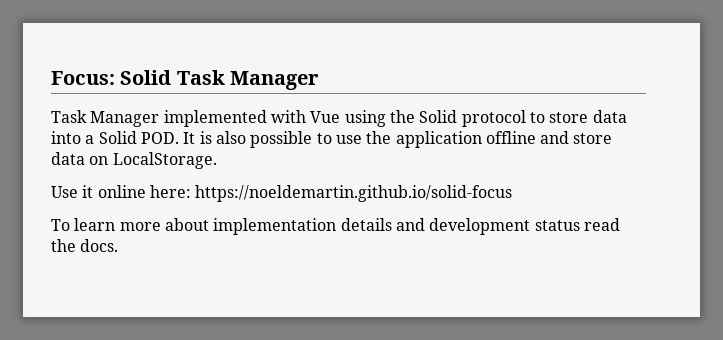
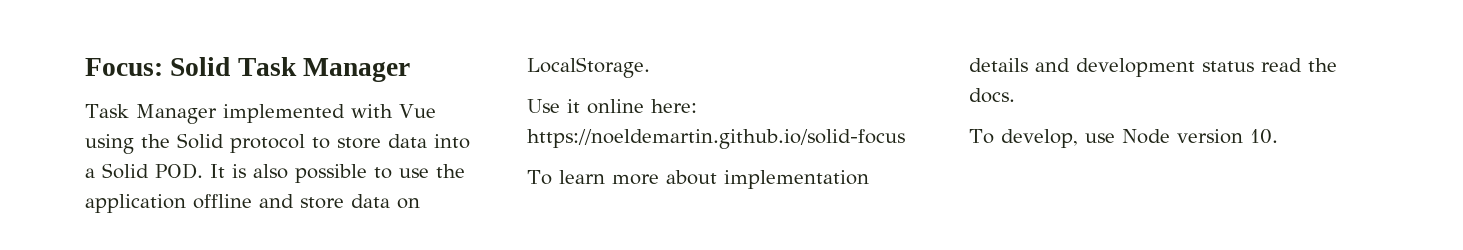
(119, 245) none -> [969,129,1278,148] // To develop, use Node version 10.

